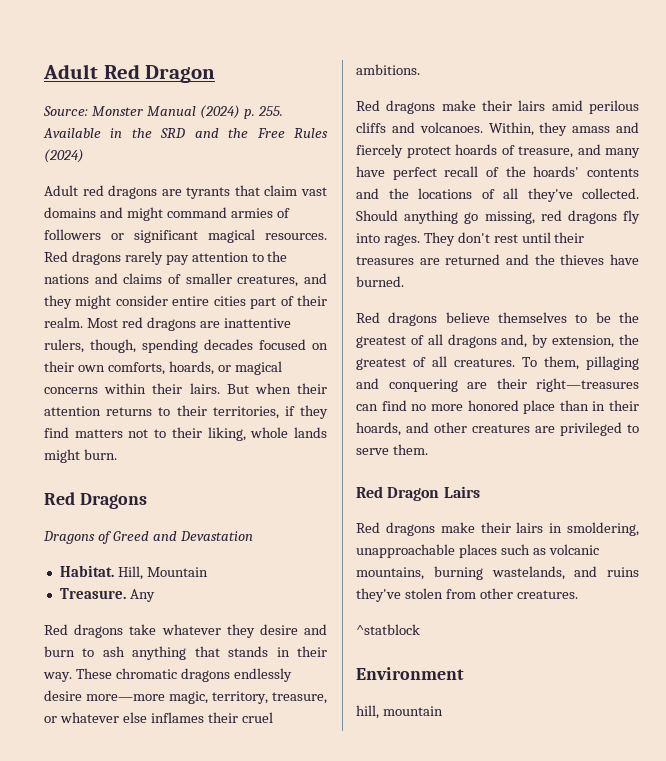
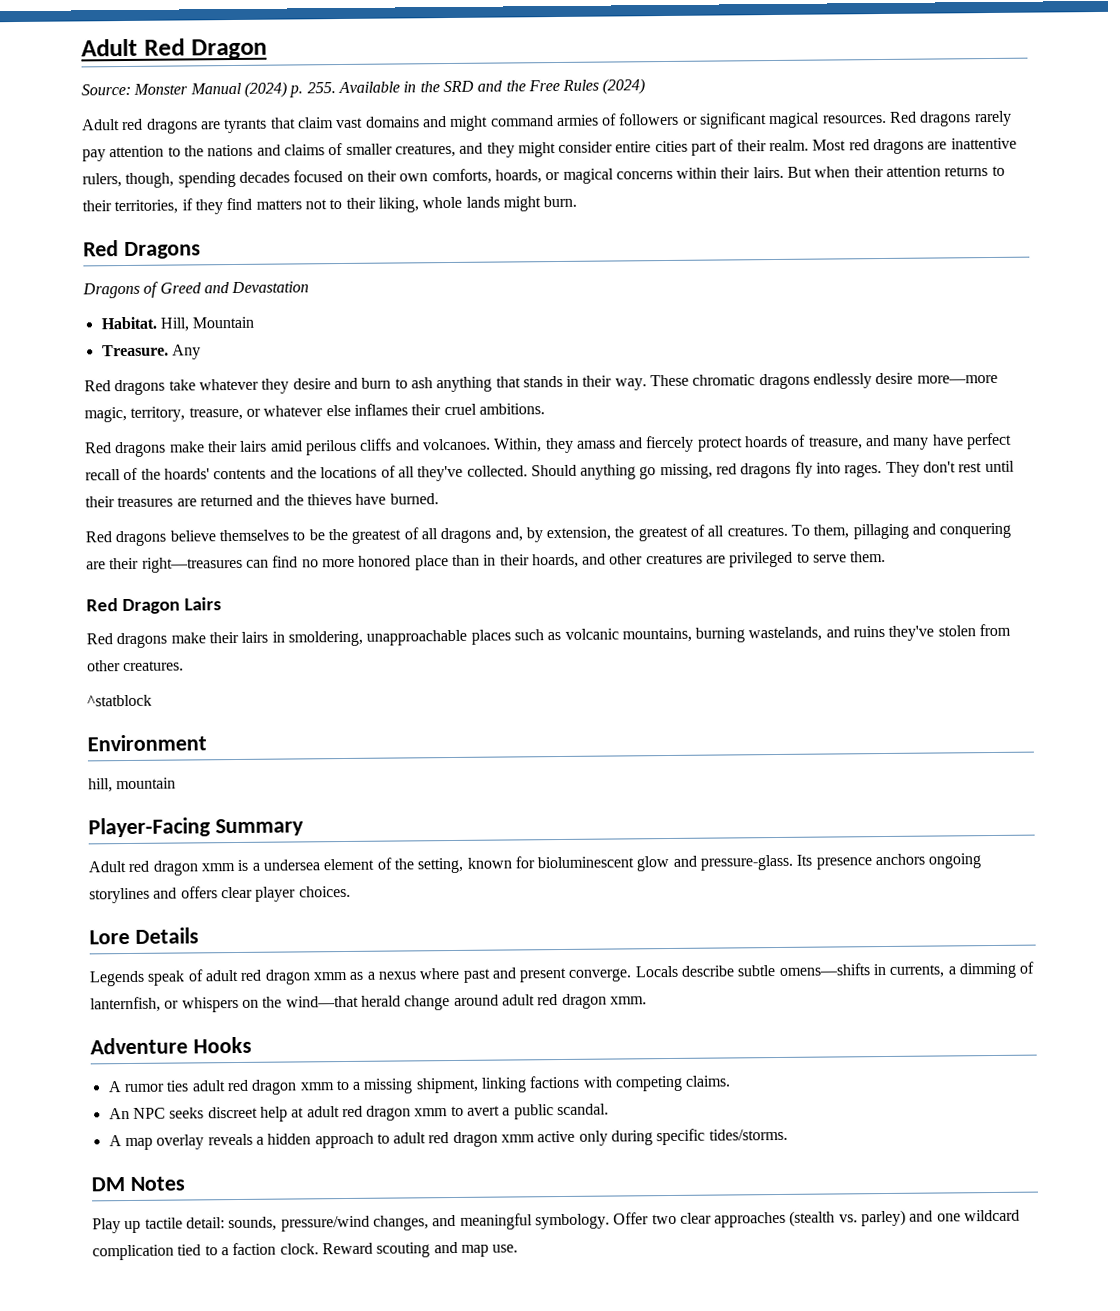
(443, 711) none -> [88,817,304,838] [88,853,982,876] [89,885,351,904] [89,927,199,945] [89,961,1035,987] [90,993,647,1013] [90,1036,252,1055] [107,1075,731,1095] [108,1103,610,1122] [108,1128,788,1151] [91,1176,185,1192] [92,1209,1021,1234] [92,1241,519,1261] // Player-Facing Summary // Adult red dragon xmm is a undersea element of the setting, known for bioluminescent glow and pressure-glass. Its presence anchors ongoing storylines and offers clear player choices. // Lore Details // Legends speak of adult red dragon xmm as a nexus where past and present converge. Locals describe subtle omens—shifts in currents, a dimming of lanternfish, or whispers on the wind—that herald change around adult red dragon xmm. // Adventure Hooks // A rumor ties adult red dragon xmm to a missing shipment, linking factions with competing claims. // An NPC seeks discreet help at adult red dragon xmm to avert a public scandal. // A map overlay reveals a hidden approach to adult red dragon xmm active only during specific tides/storms. // DM Notes // Play up tactile detail: sounds, pressure/wind changes, and meaningful symbology. Offer two clear approaches (stealth vs. parley) and one wildcard complication tied to a faction clock. Reward scouting and map use.

